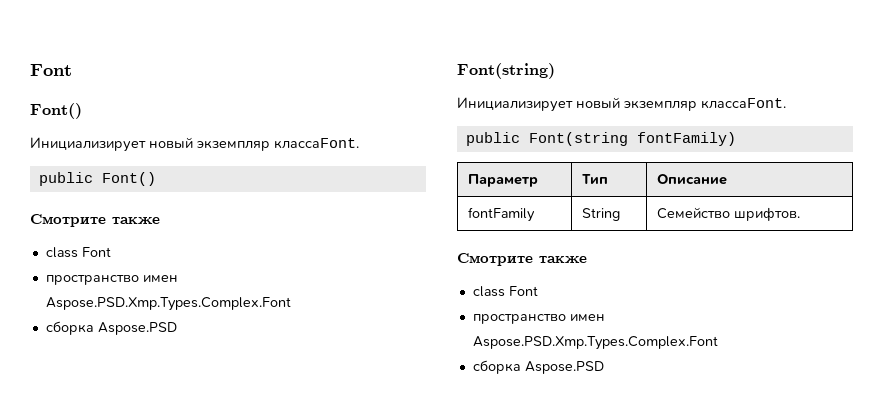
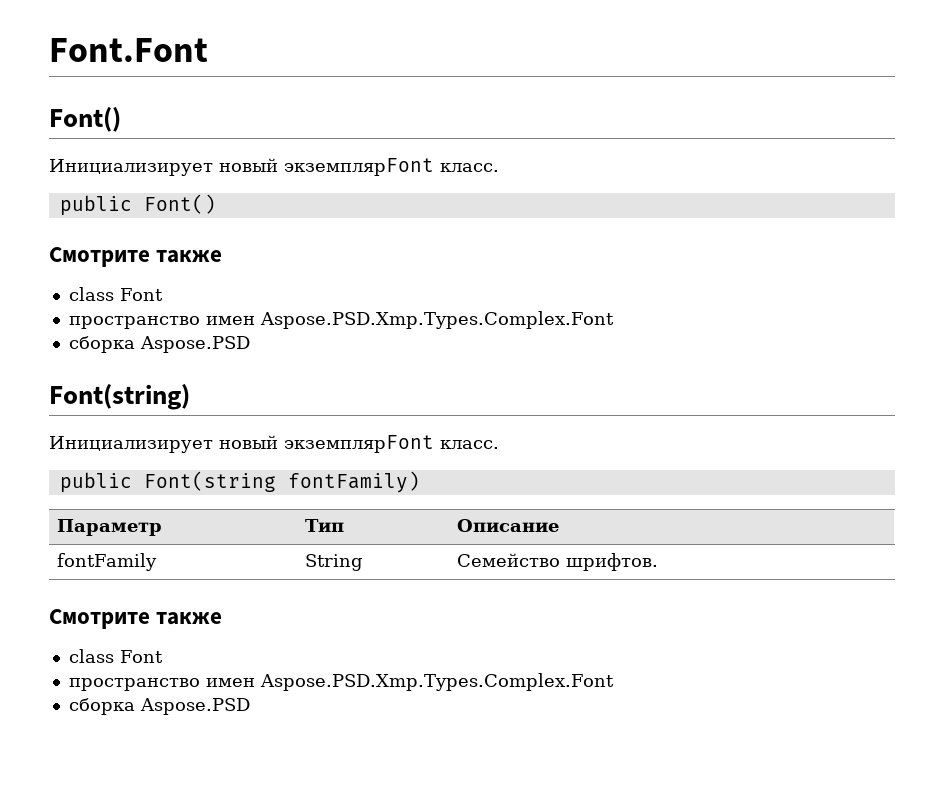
[30,64,72,76] Font -> [49,38,208,62] Font.Font
[197,138,359,151] экземпляр классаFont. -> [284,158,499,176] экземплярFont класс.
[624,98,786,111] экземпляр классаFont. -> [284,435,499,453] экземплярFont класс.

